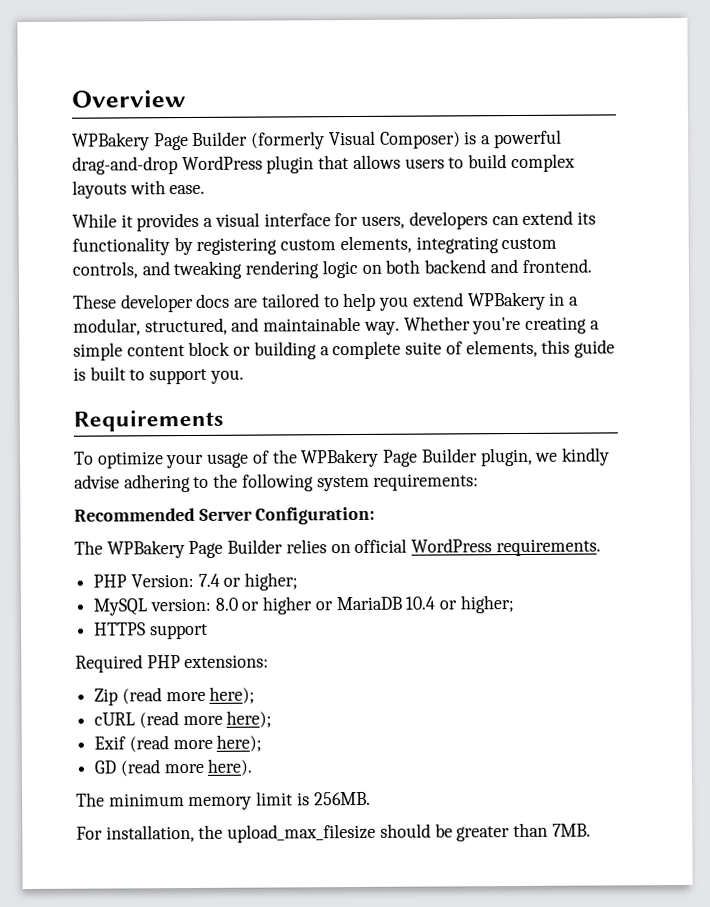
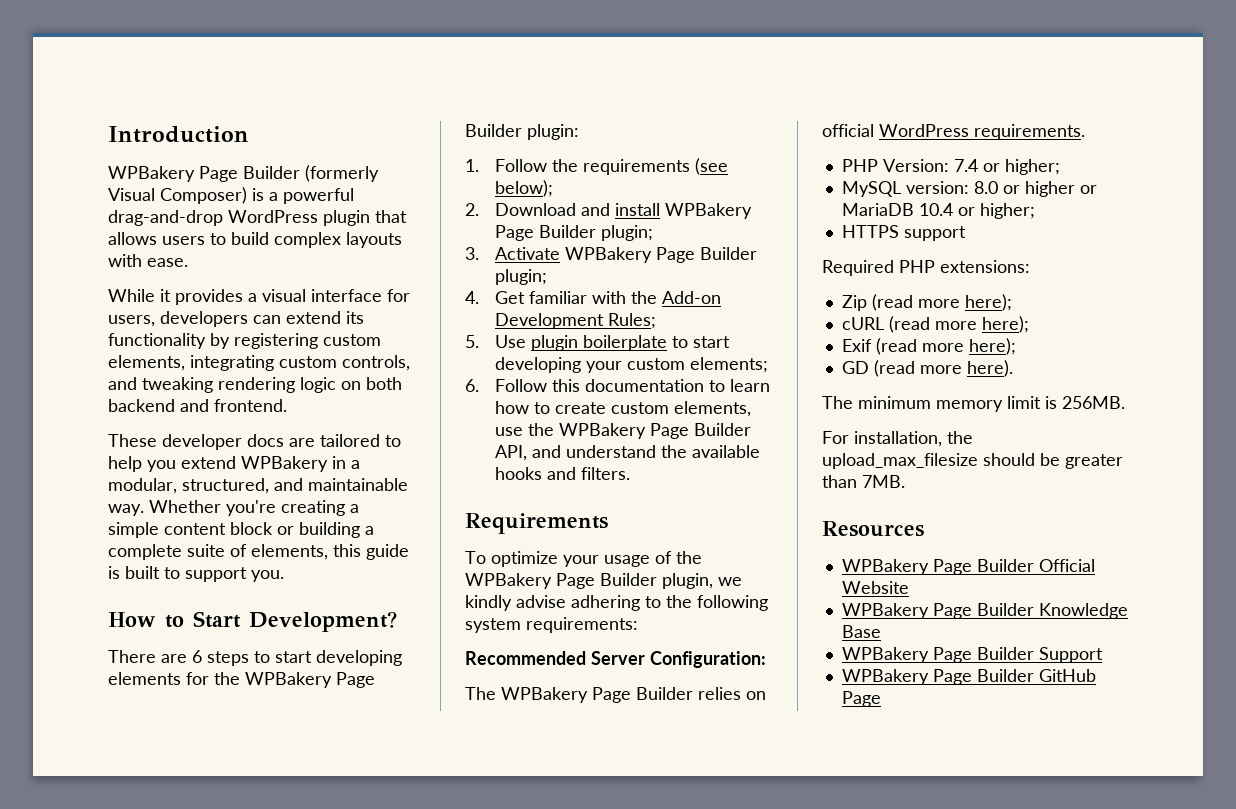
[71,90,186,108] Overview -> [108,126,249,143] Introduction
(244, 376) none -> [108,611,397,632] [108,650,402,666] [108,672,375,688] [465,124,579,140] [465,158,728,175] [494,180,553,197] [465,203,752,219] [494,225,653,241] [465,247,757,263] [494,269,547,285] [465,291,721,304] [494,313,656,329] [465,335,730,351] [494,357,768,373] [465,379,770,392] [494,401,751,417] [494,423,751,439] [494,445,760,461] [494,467,630,480] // How to Start Development? // There are 6 steps to start developing elements for the WPBakery Page Builder plugin: // 1. Follow the requirements (see below); // 2. Download and install WPBakery Page Builder plugin; // 3. Activate WPBakery Page Builder plugin; // 4. Get familiar with the Add-on Development Rules; // 5. Use plugin boilerplate to start developing your custom elements; // 6. Follow this documentation to learn how to create custom elements, use the WPBakery Page Builder API, and understand the available hooks and filters.
(591, 830) none -> [822,521,924,537] [841,559,1095,575] [841,581,909,594] [841,603,1128,619] [841,625,881,638] [841,647,1103,663] [841,669,1096,685] [841,691,881,707] // Resources // WPBakery Page Builder Official Website // WPBakery Page Builder Knowledge Base // WPBakery Page Builder Support // WPBakery Page Builder GitHub Page

